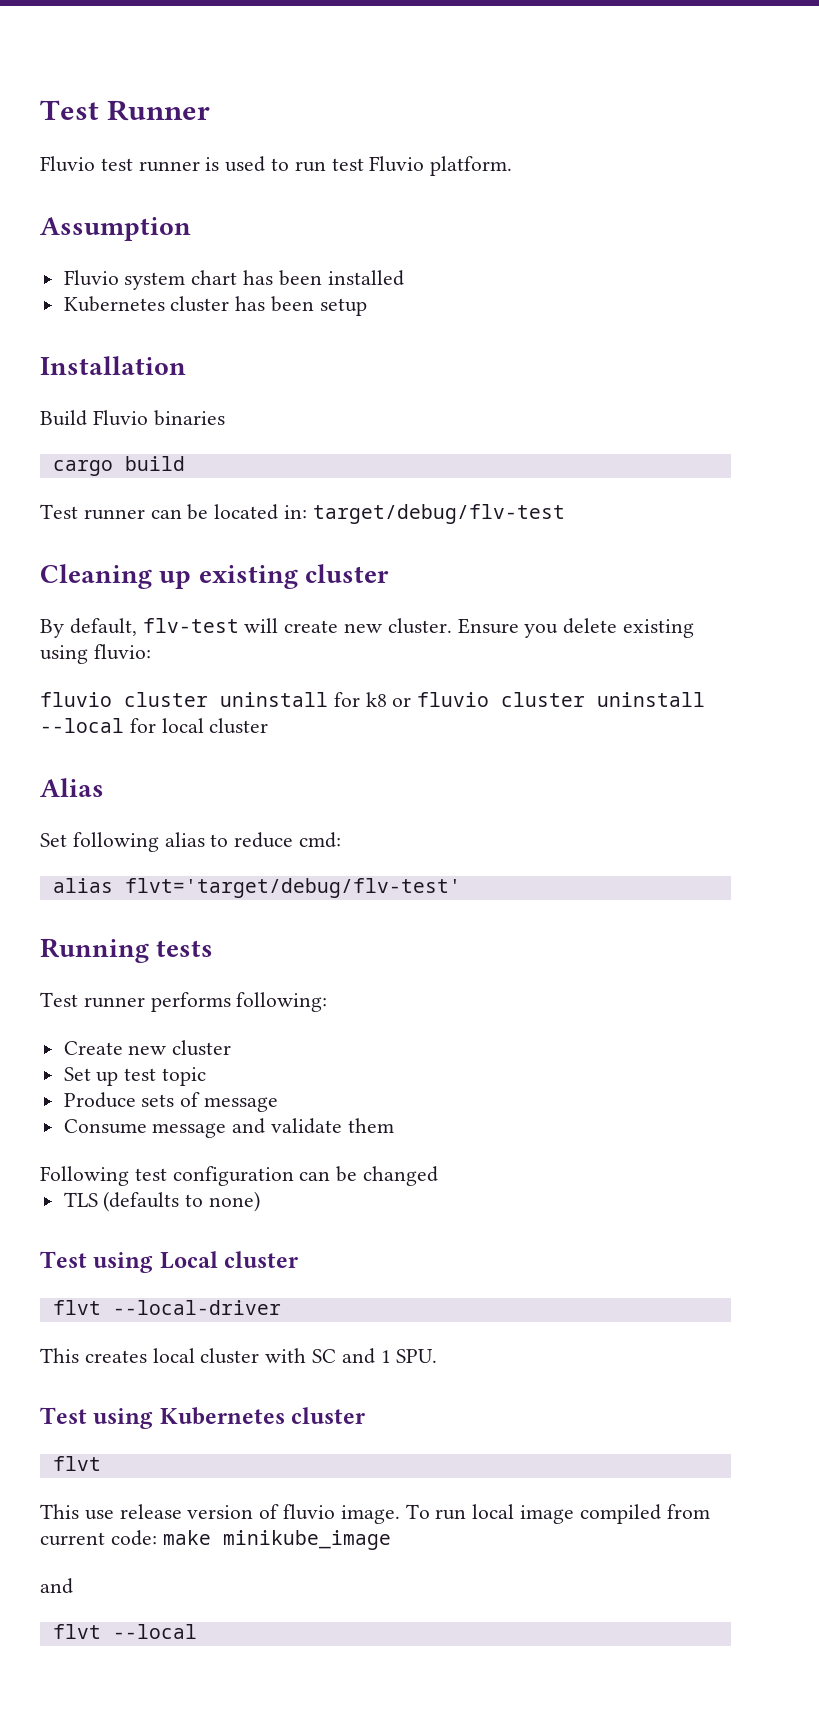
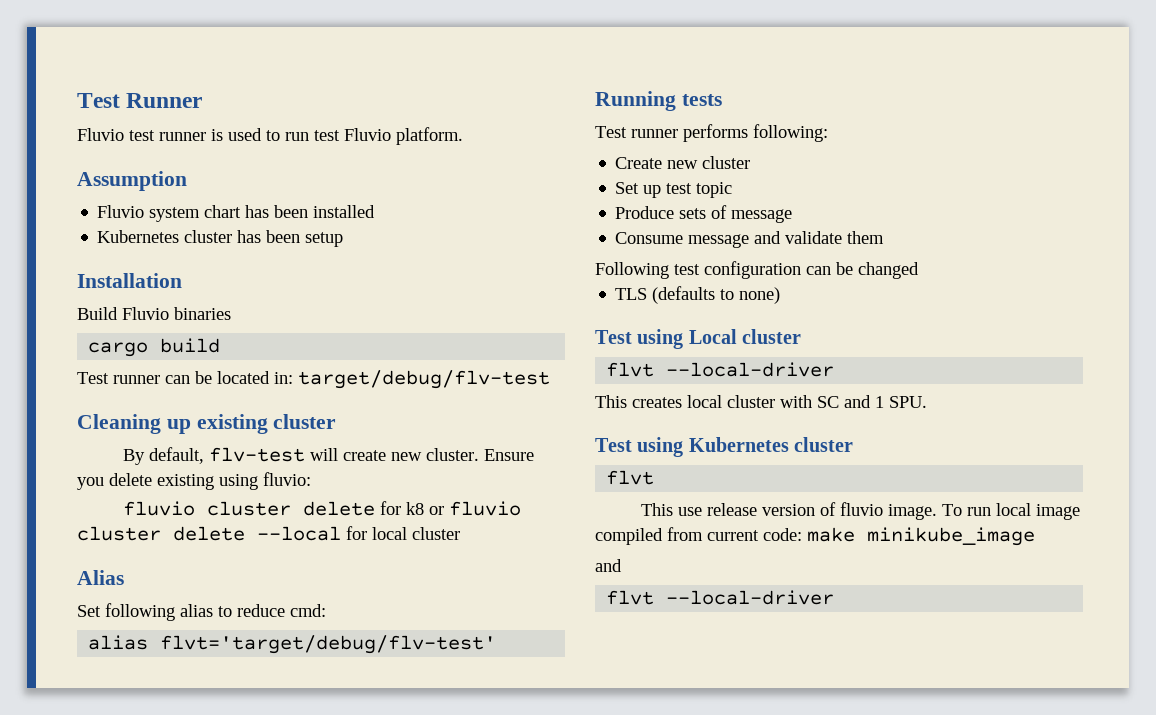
[220,692,328,707] uninstall -> [303,501,376,516] delete
[597,692,706,707] uninstall -> [173,526,245,541] delete
[112,1624,197,1639] --local -> [666,590,835,605] --local-driver

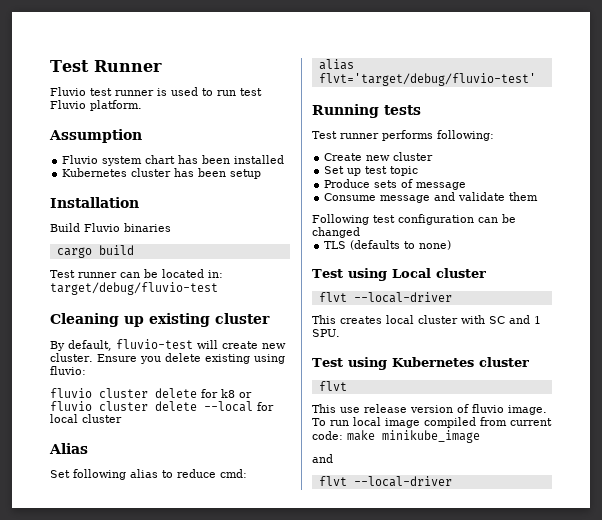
[298,370,550,389] target/debug/flv-test -> [50,282,218,295] target/debug/fluvio-test
[209,447,306,462] flv-test -> [116,339,193,349] fluvio-test
[160,635,497,654] flvt='target/debug/flv-test' -> [318,73,536,86] flvt='target/debug/fluvio-test'

